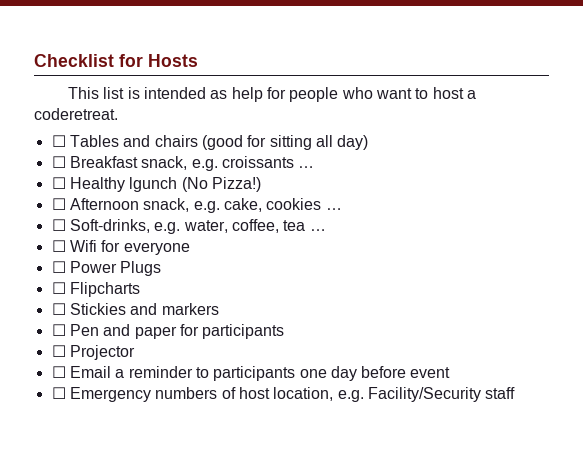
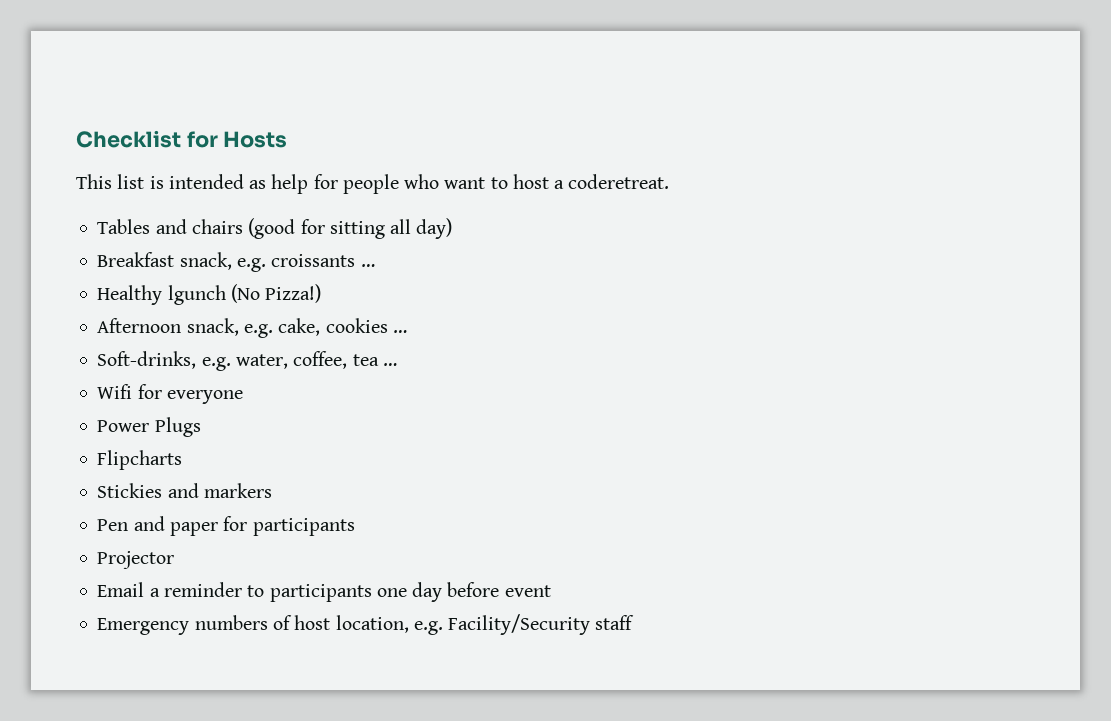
[51,135,66,147] ☐ -> (670, 181) none
[51,156,66,168] ☐ -> (453, 228) none
[51,177,66,189] ☐ -> (375, 265) none
[51,198,66,210] ☐ -> (322, 293) none
[51,219,66,231] ☐ -> (407, 331) none
[51,240,66,252] ☐ -> (397, 364) none
[51,261,66,273] ☐ -> (243, 397) none
[51,282,66,294] ☐ -> (201, 427) none
[51,303,66,315] ☐ -> (183, 460) none
[51,324,66,336] ☐ -> (272, 490) none
[51,345,66,357] ☐ -> (355, 527) none
[51,366,66,378] ☐ -> (175, 560) none
[51,387,66,399] ☐ -> (551, 591) none

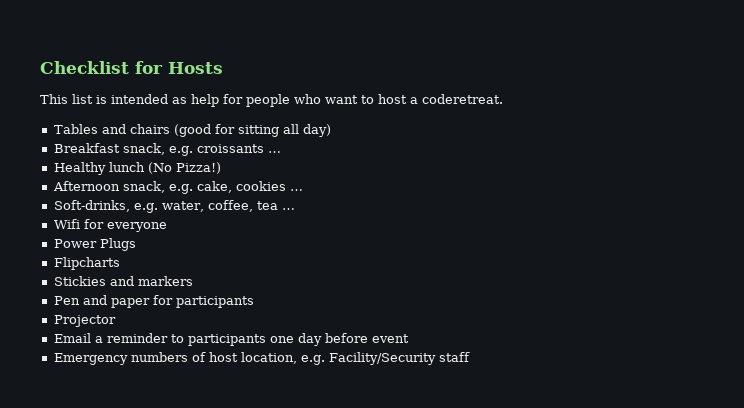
[167,285,226,305] lgunch -> [108,162,145,172] lunch

